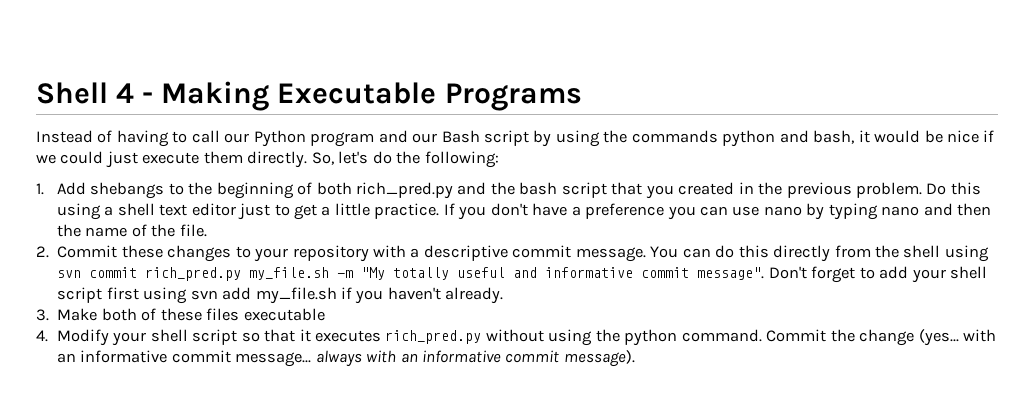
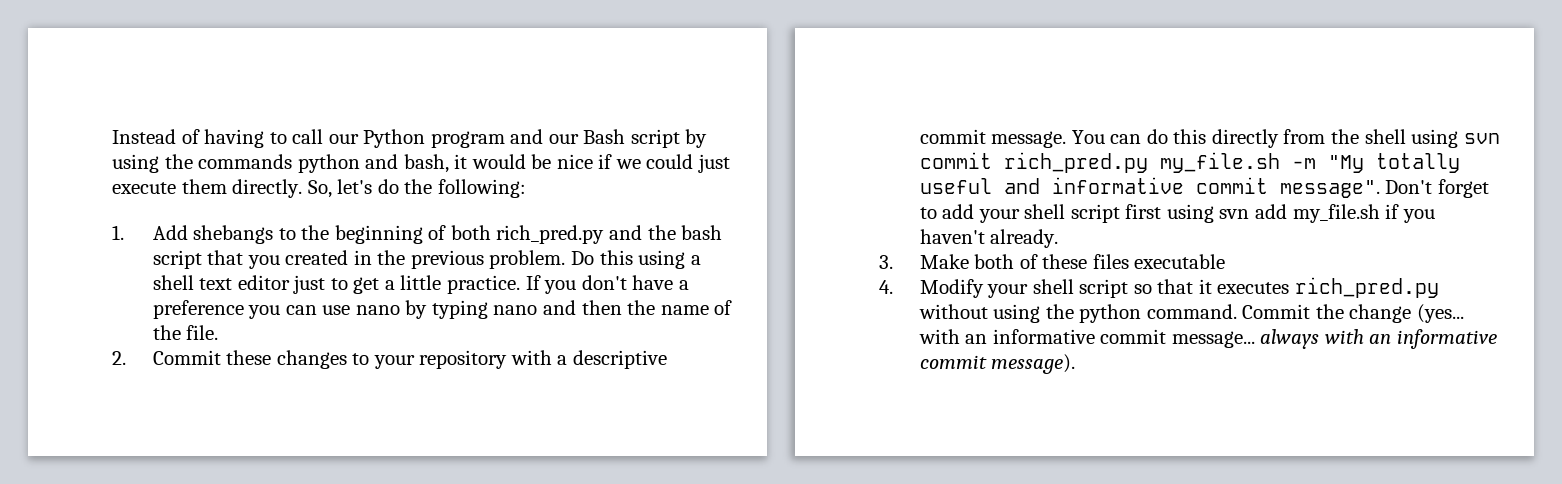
[36,81,582,111] Shell 4 - Making Executable Programs // -> (112, 136) none

